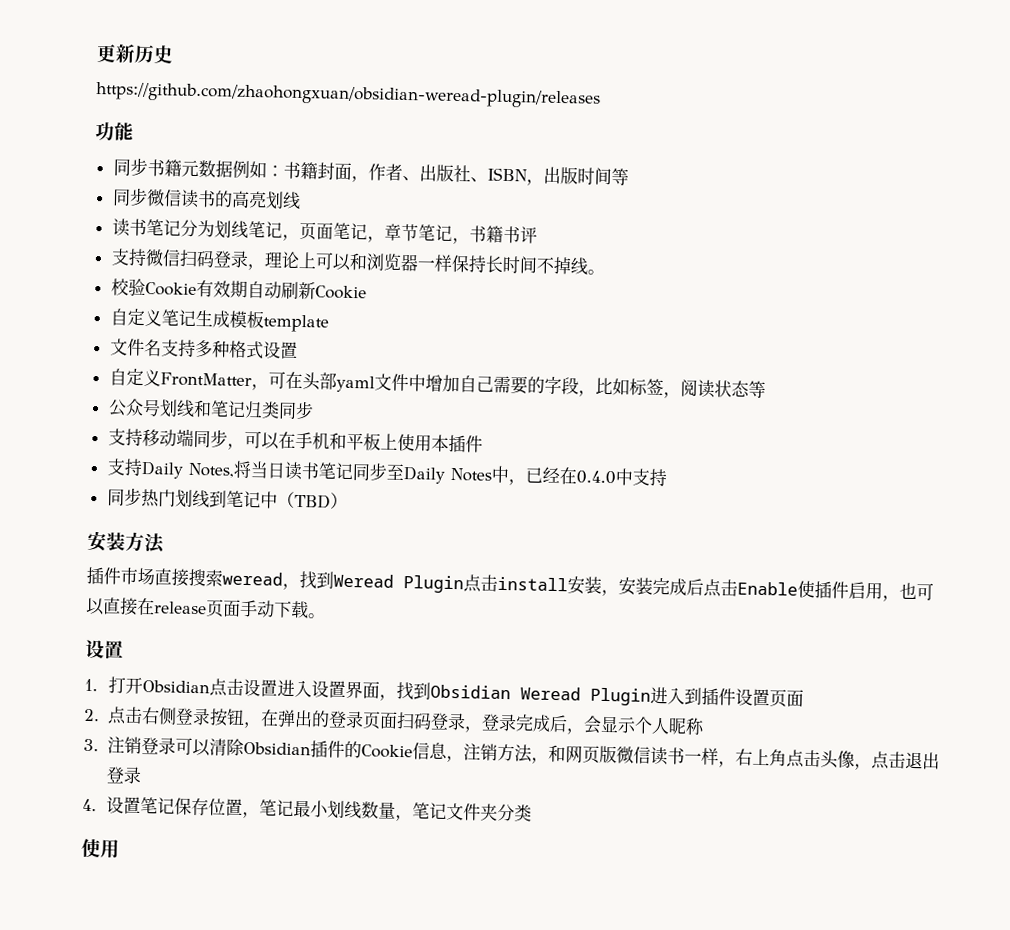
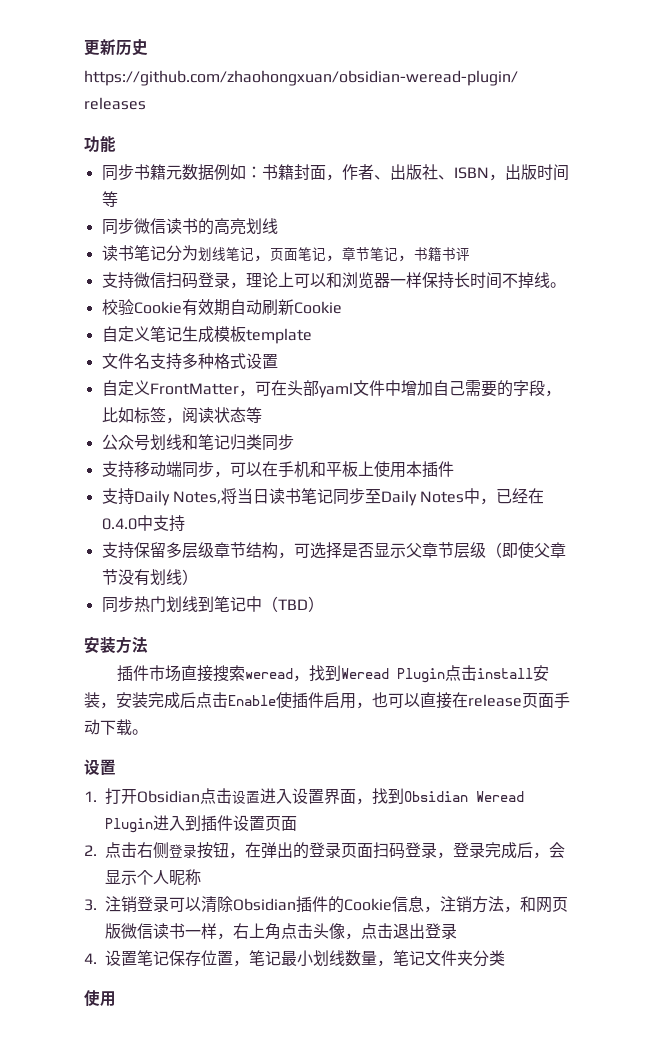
(667, 477) none -> [101,542,566,559] [101,569,198,586] // 支持保留多层级章节结构，可选择是否显示父章节层级（即使父章节没有划线）

